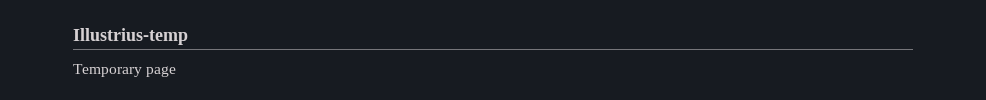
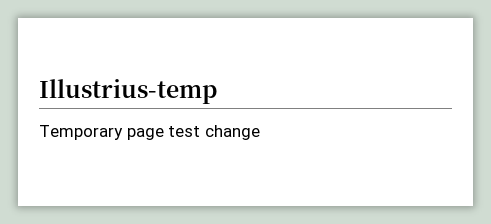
(177, 71) none -> [168,125,260,140] test change

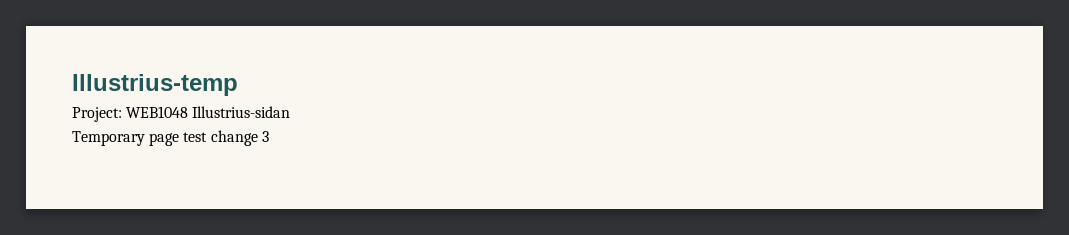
(217, 91) none -> [72,106,291,122] // Project: WEB1048 Illustrius-sidan
(260, 132) none -> [261,131,269,142] 3

